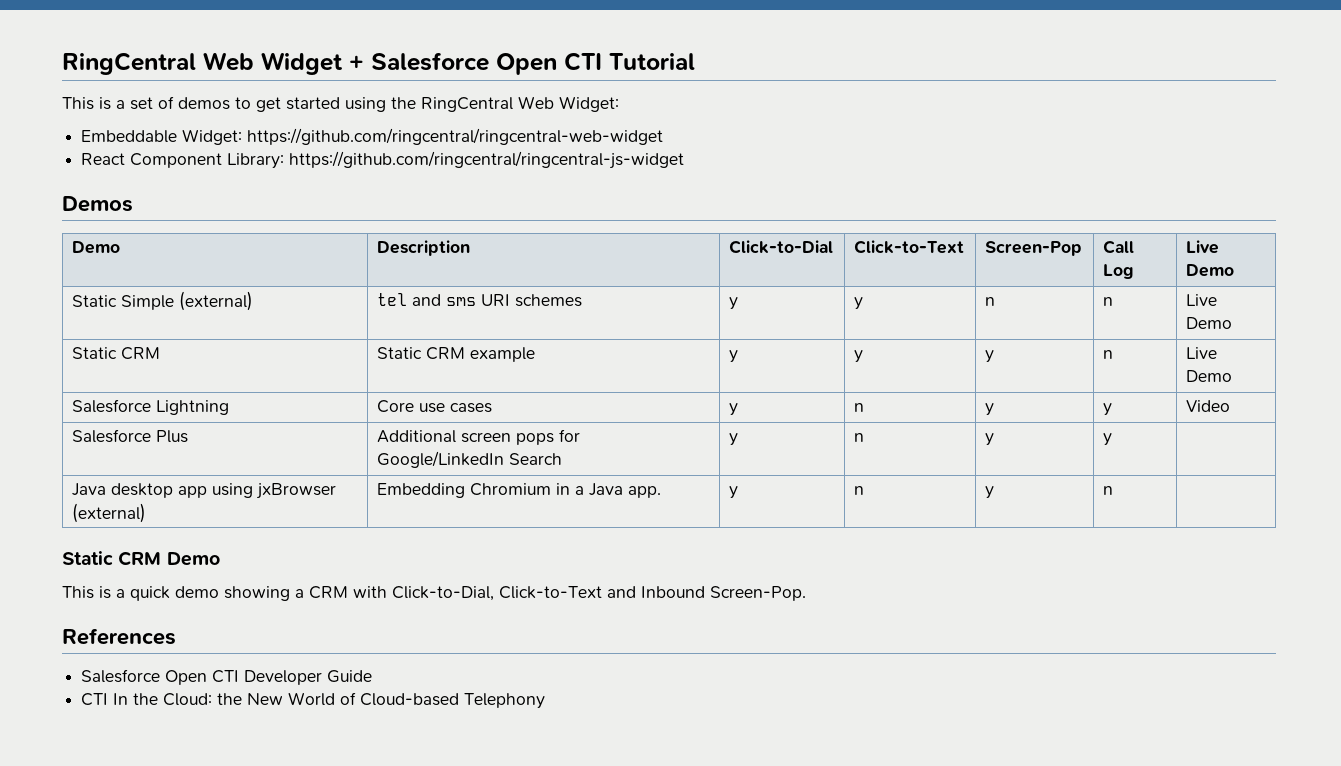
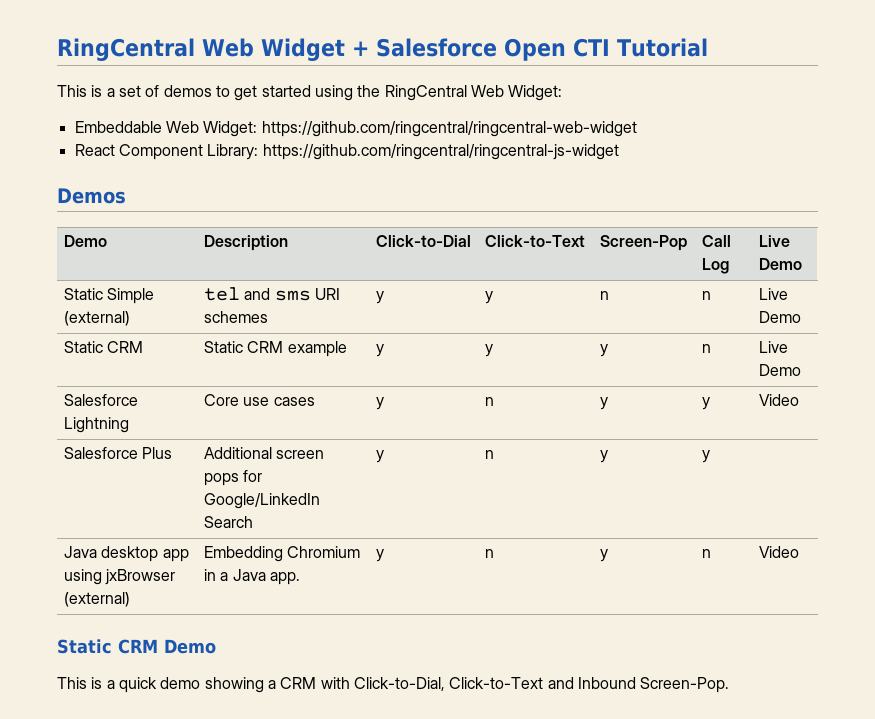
(178, 136) none -> [165,121,199,133] Web
(1114, 490) none -> [758,546,799,558] Video
[62,628,176,645] [81,669,373,685] [81,692,546,709] // References // Salesforce Open CTI Developer Guide // CTI In the Cloud: the New World of Cloud-based Telephony -> (730, 685) none

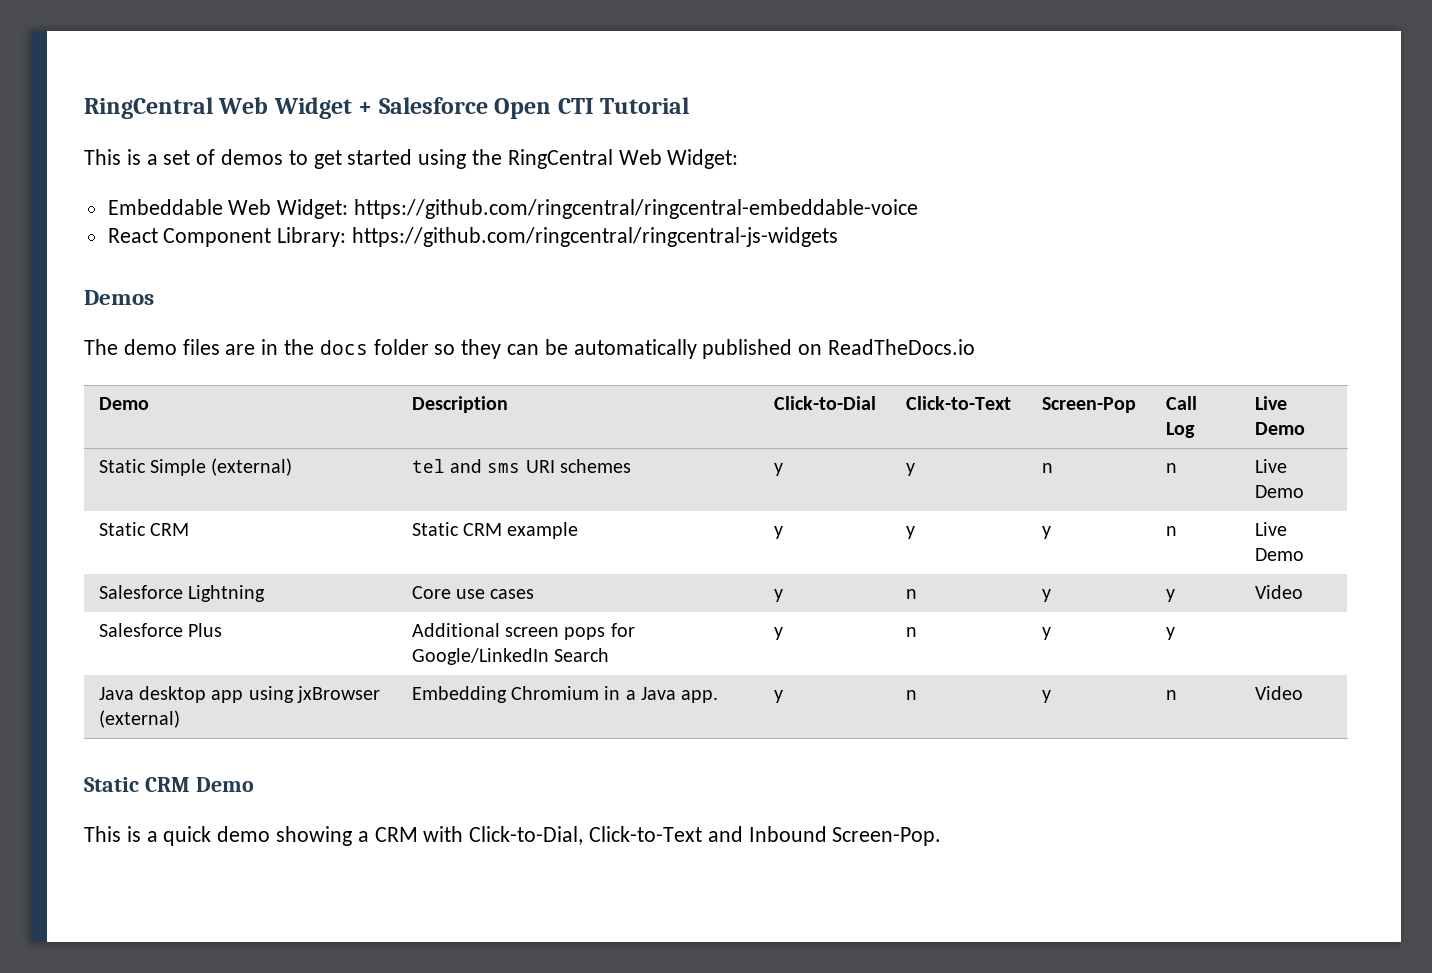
[261,121,637,137] https://github.com/ringcentral/ringcentral-web-widget -> [354,199,919,219] https://github.com/ringcentral/ringcentral-embeddable-voice
[262,144,619,160] https://github.com/ringcentral/ringcentral-js-widget -> [352,227,839,247] https://github.com/ringcentral/ringcentral-js-widgets
(126, 196) none -> [84,339,976,359] // The demo files are in the docs folder so they can be automatically published on ReadTheDocs.io

